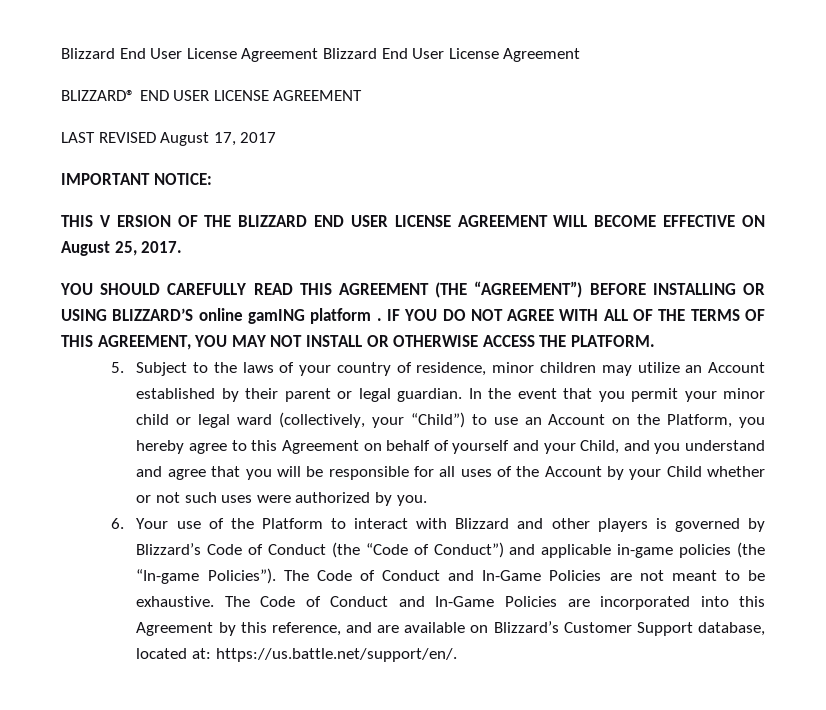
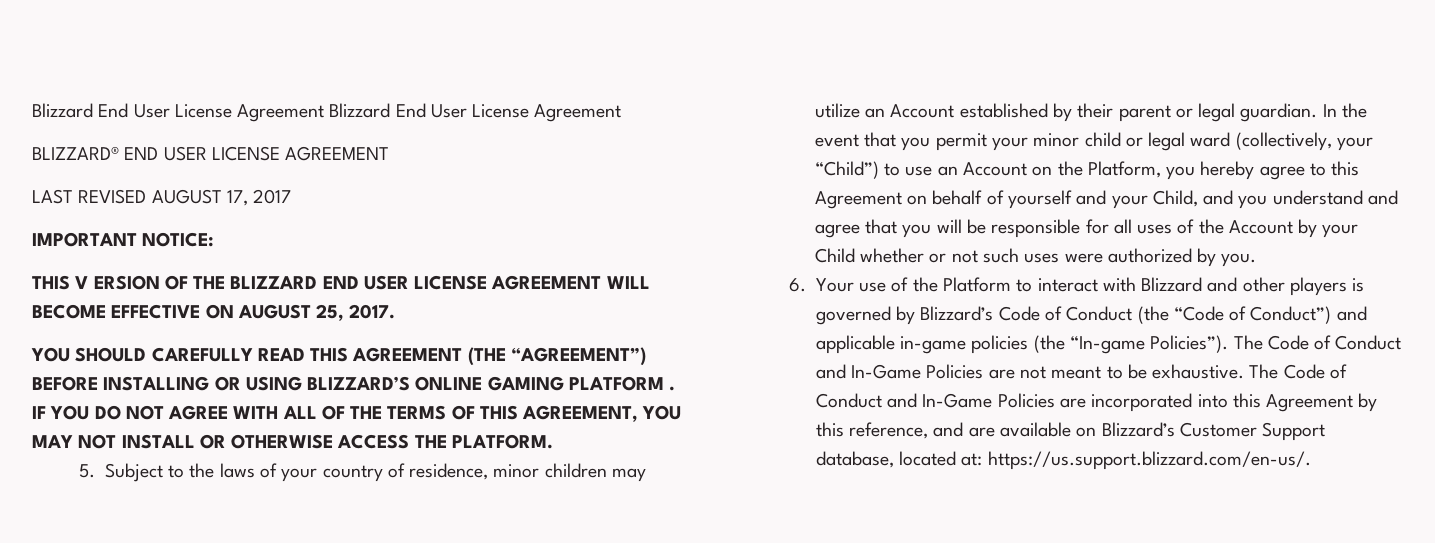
[160,132,210,146] August -> [151,189,222,204] AUGUST
[61,241,110,256] August -> [237,304,311,319] AUGUST
[198,308,372,324] online gamING platform -> [415,376,664,391] ONLINE GAMING PLATFORM
[215,648,457,662] https://us.battle.net/support/en/. -> [987,451,1311,470] https://us.support.blizzard.com/en-us/.

